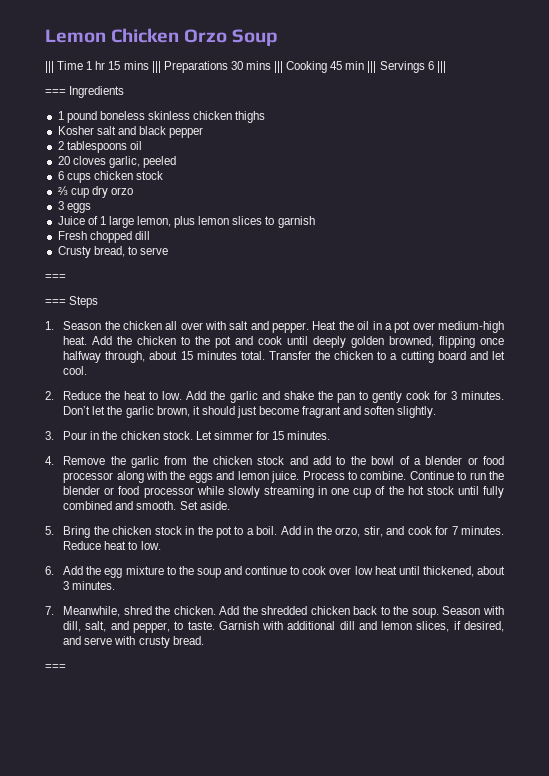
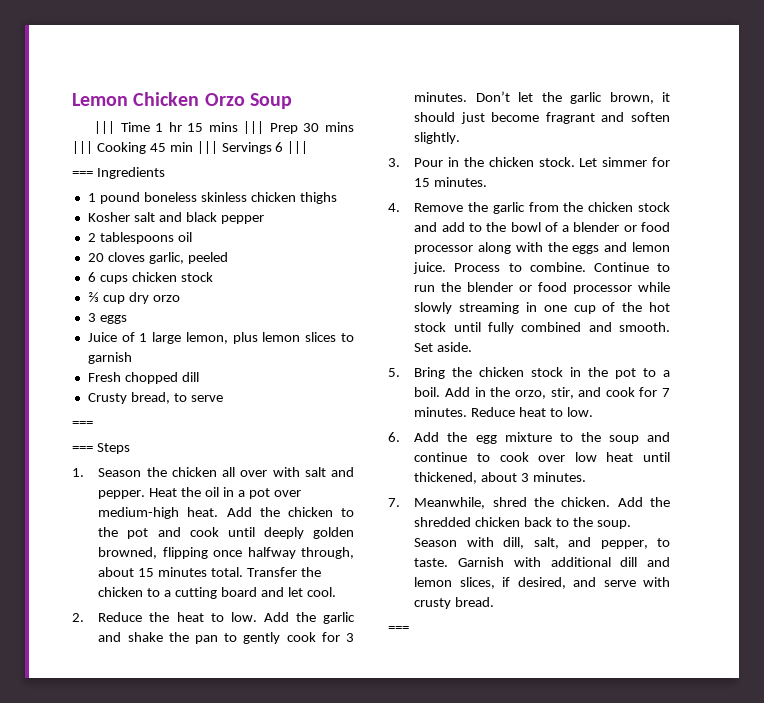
[163,61,228,73] Preparations -> [269,123,298,134] Prep

